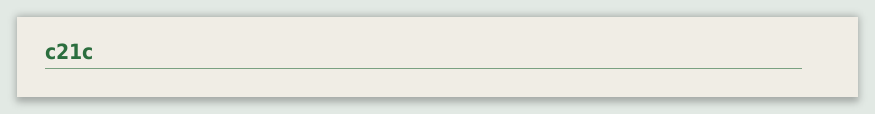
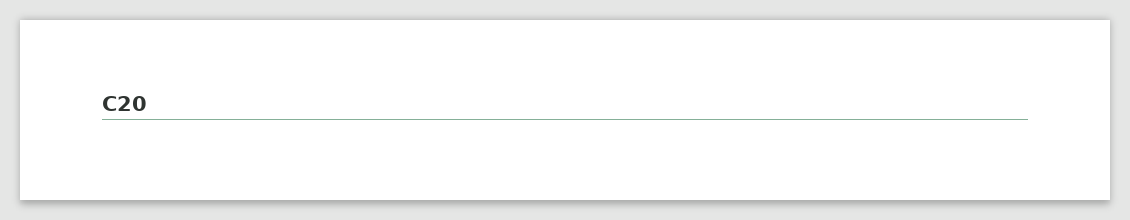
[45,43,93,60] c21c -> [102,96,147,111] C20

